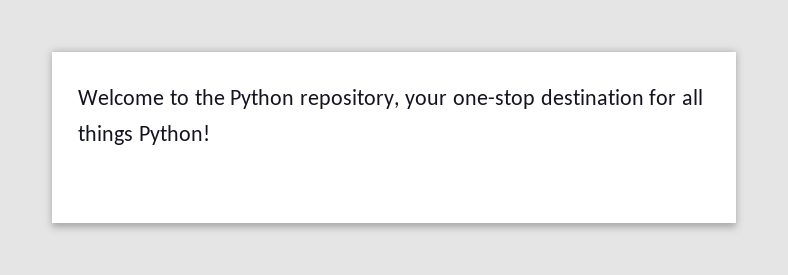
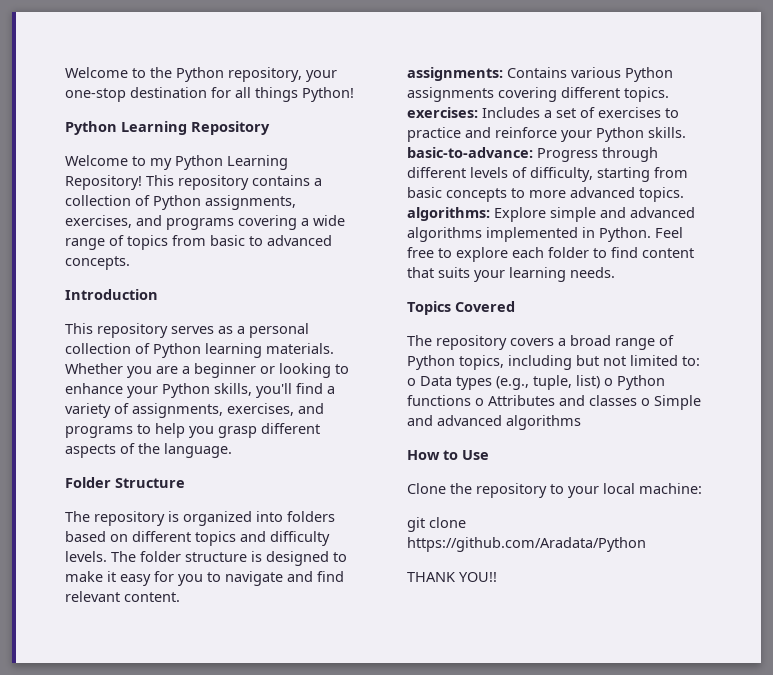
(210, 135) none -> [65,121,270,135] [65,155,288,170] [65,175,322,190] [65,195,296,210] [65,215,345,230] [65,235,332,250] [65,256,130,270] [65,289,158,300] [65,323,309,338] [65,343,334,358] [65,363,349,378] [65,383,335,398] [65,403,324,418] [65,423,320,438] [65,443,232,458] [65,477,185,488] [65,511,335,526] [65,531,330,546] [65,551,347,566] [65,571,344,586] [65,591,180,602] [407,67,673,82] [407,87,669,102] [407,107,679,118] [407,127,686,142] [407,147,658,162] [407,167,688,182] [407,187,684,202] [407,207,695,222] [407,227,683,242] [407,247,694,262] [407,267,615,282] [407,301,515,315] [407,335,674,350] [407,355,700,370] [407,375,665,390] [407,395,701,410] [407,415,581,430] [407,450,489,460] [407,483,702,498] [407,517,466,532] [407,537,646,552] [407,572,497,582] // Python Learning Repository // Welcome to my Python Learning Repository! This repository contains a collection of Python assignments, exercises, and programs covering a wide range of topics from basic to advanced concepts. // Introduction // This repository serves as a personal collection of Python learning materials. Whether you are a beginner or looking to enhance your Python skills, you'll find a variety of assignments, exercises, and programs to help you grasp different aspects of the language. // Folder Structure // The repository is organized into folders based on different topics and difficulty levels. The folder structure is designed to make it easy for you to navigate and find relevant content. // assignments: Contains various Python assignments covering different topics. exercises: Includes a set of exercises to practice and reinforce your Python skills. basic-to-advance: Progress through different levels of difficulty, starting from basic concepts to more advanced topics. algorithms: Explore simple and advanced algorithms implemented in Python. Feel free to explore each folder to find content that suits your learning needs. // Topics Covered // The repository covers a broad range of Python topics, including but not limited to: o Data types (e.g., tuple, list) o Python functions o Attributes and classes o Simple and advanced algorithms // How to Use // Clone the repository to your local machine: // git clone https://github.com/Aradata/Python // THANK YOU!!

